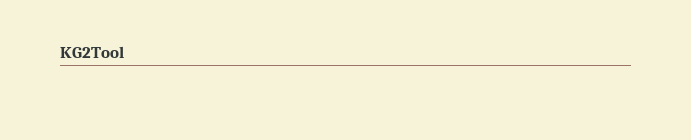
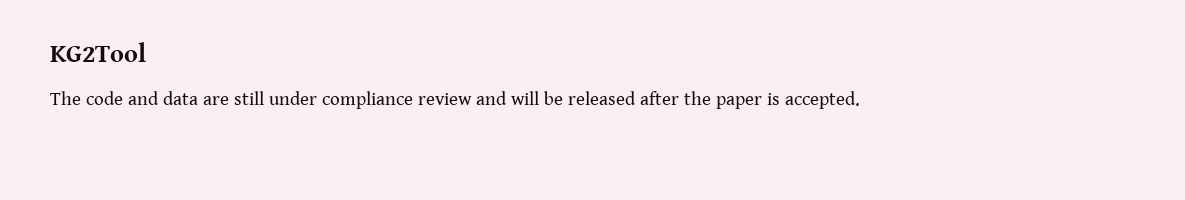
(124, 52) none -> [50,91,860,109] // The code and data are still under compliance review and will be released after the paper is accepted.

